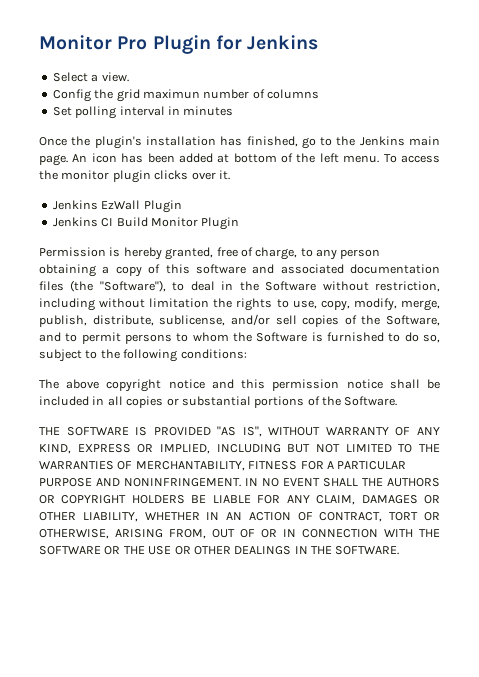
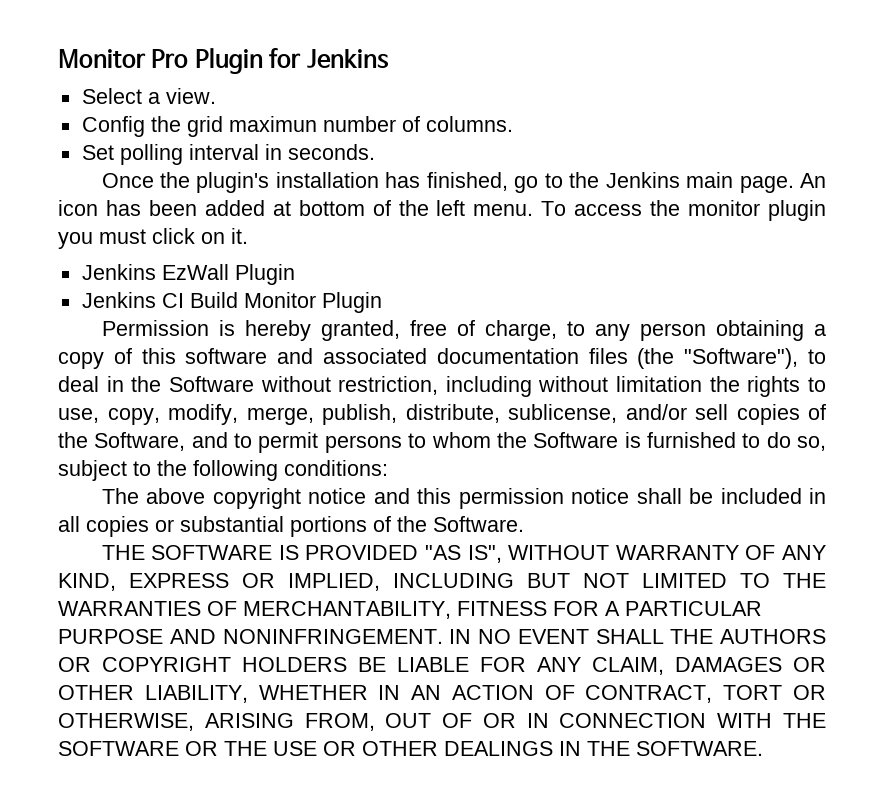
[267,89,319,99] columns -> [425,116,513,132] columns.
[183,106,234,116] minutes -> [287,144,375,160] seconds.
[154,170,216,180] clicks over -> [58,228,225,249] you must click on

